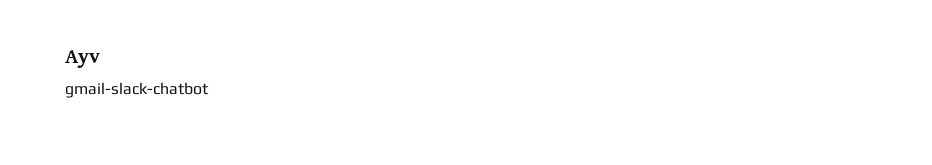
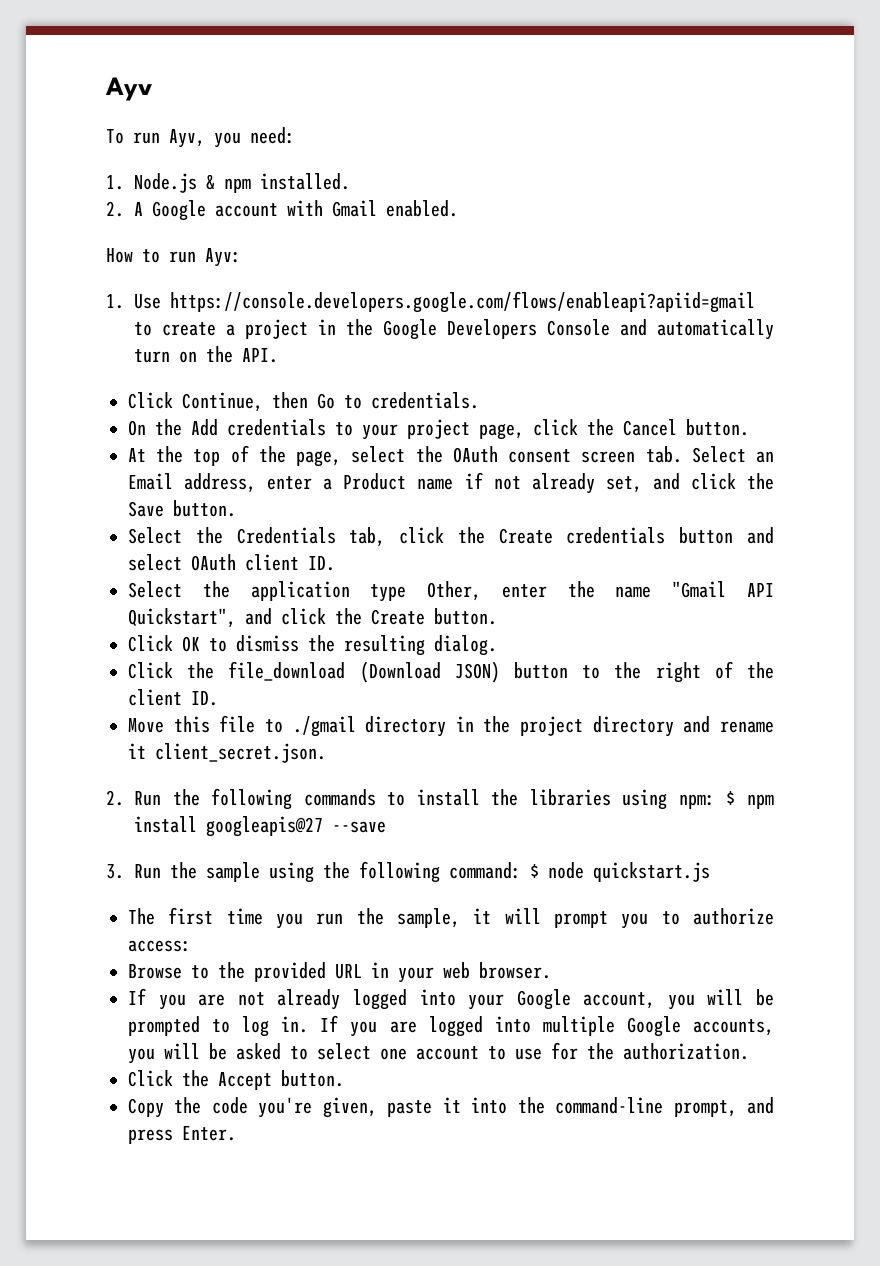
[65,82,209,98] gmail-slack-chatbot -> [106,127,295,148] [106,173,350,193] [106,200,458,221] [106,248,241,267] [106,291,755,313] [134,319,774,340] [134,346,278,363] [128,392,479,412] [128,419,749,440] [128,445,775,467] [128,472,775,494] [128,500,236,517] [128,527,774,547] [128,554,335,571] [128,581,774,602] [128,608,497,628] [128,635,497,656] [128,661,775,683] [128,689,218,706] [128,715,774,737] [128,743,326,763] [106,788,774,810] [134,816,386,837] [106,861,710,883] [128,907,774,929] [128,940,191,952] [128,962,551,983] [128,988,775,1010] [128,1015,774,1037] [128,1042,749,1064] [128,1070,344,1090] [128,1097,774,1118] [128,1126,236,1144] To run Ayv, you need: // 1. Node.js & npm installed. // 2. A Google account with Gmail enabled. // How to run Ayv: // 1. Use https://console.developers.google.com/flows/enableapi?apiid=gmail to create a project in the Google Developers Console and automatically turn on the API. // Click Continue, then Go to credentials. // On the Add credentials to your project page, click the Cancel button. // At the top of the page, select the OAuth consent screen tab. Select an Email address, enter a Product name if not already set, and click the Save button. // Select the Credentials tab, click the Create credentials button and select OAuth client ID. // Select the application type Other, enter the name "Gmail API Quickstart", and click the Create button. // Click OK to dismiss the resulting dialog. // Click the file_download (Download JSON) button to the right of the client ID. // Move this file to ./gmail directory in the project directory and rename it client_secret.json. // 2. Run the following commands to install the libraries using npm: $ npm install googleapis@27 --save // 3. Run the sample using the following command: $ node quickstart.js // The first time you run the sample, it will prompt you to authorize access: // Browse to the provided URL in your web browser. // If you are not already logged into your Google account, you will be prompted to log in. If you are logged into multiple Google accounts, you will be asked to select one account to use for the authorization. // Click the Accept button. // Copy the code you're given, paste it into the command-line prompt, and press Enter.

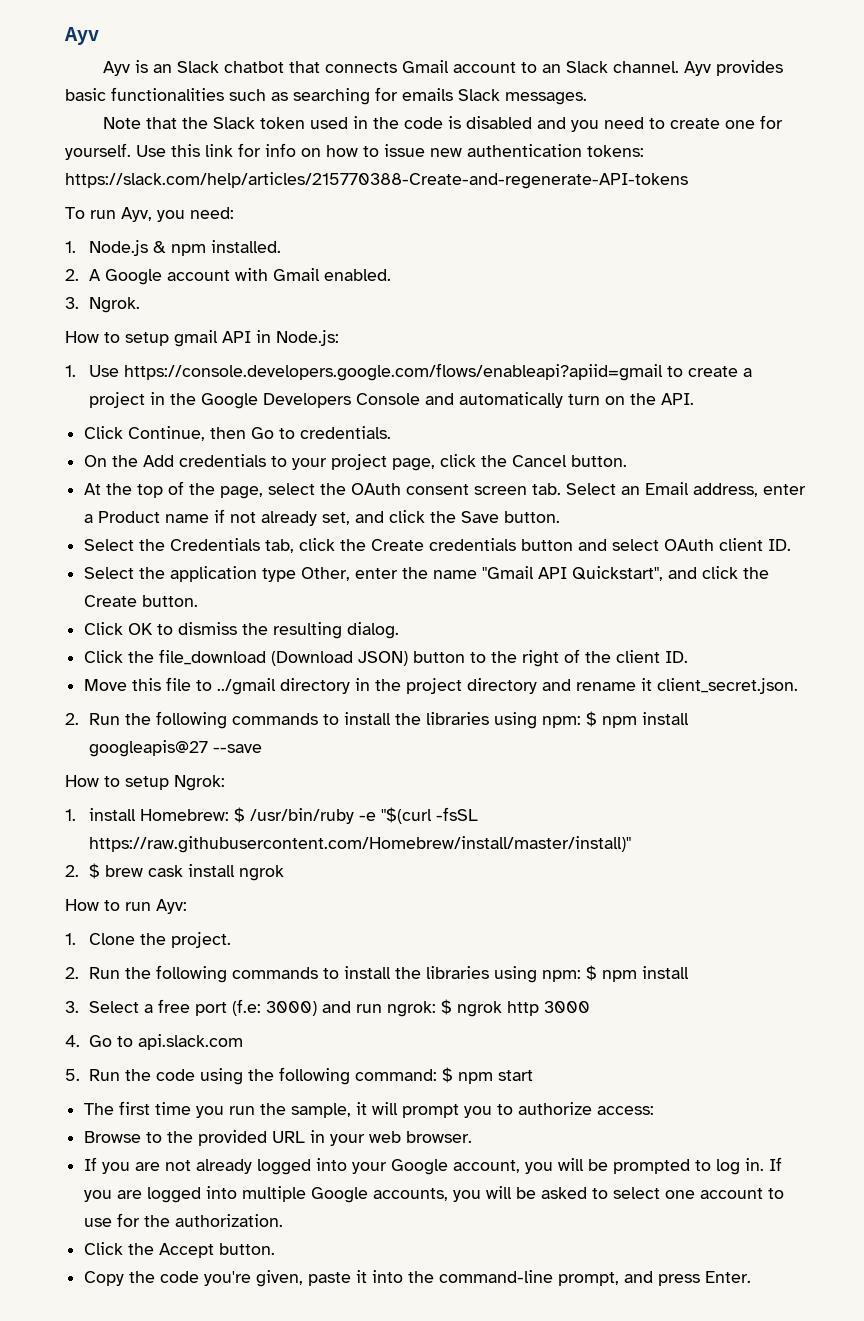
[105,77,152,101] Ayv -> [64,27,99,45] [102,60,783,76] [65,87,587,105] [102,115,783,132] [65,143,644,160] [65,172,688,189] Ayv // Ayv is an Slack chatbot that connects Gmail account to an Slack channel. Ayv provides basic functionalities such as searching for emails Slack messages. // Note that the Slack token used in the code is disabled and you need to create one for yourself. Use this link for info on how to issue new authentication tokens: https://slack.com/help/articles/215770388-Create-and-regenerate-API-tokens
[106,248,241,267] // How to run Ayv: -> [65,297,141,313] [65,330,339,347] // 3. Ngrok. // How to setup gmail API in Node.js:
[292,716,356,737] ./gmail -> [217,678,277,695] ../gmail
[106,862,260,882] 3. Run the sample -> [65,775,225,791] [65,807,479,824] [89,836,632,853] [65,863,285,881] [65,899,187,914] [65,932,232,948] [65,965,690,983] [65,999,591,1017] [65,1034,244,1050] [65,1069,196,1081] How to setup Ngrok: // 1. install Homebrew: $ /usr/bin/ruby -e "$(curl -fsSL https://raw.githubusercontent.com/Homebrew/install/master/install)" // 2. $ brew cask install ngrok // How to run Ayv: // 1. Clone the project. // 2. Run the following commands to install the libraries using npm: $ npm install // 3. Select a free port (f.e: 3000) and run ngrok: $ ngrok http 3000 // 4. Go to api.slack.com // 5. Run the code
[548,862,710,882] node quickstart.js -> [458,1070,534,1084] npm start

